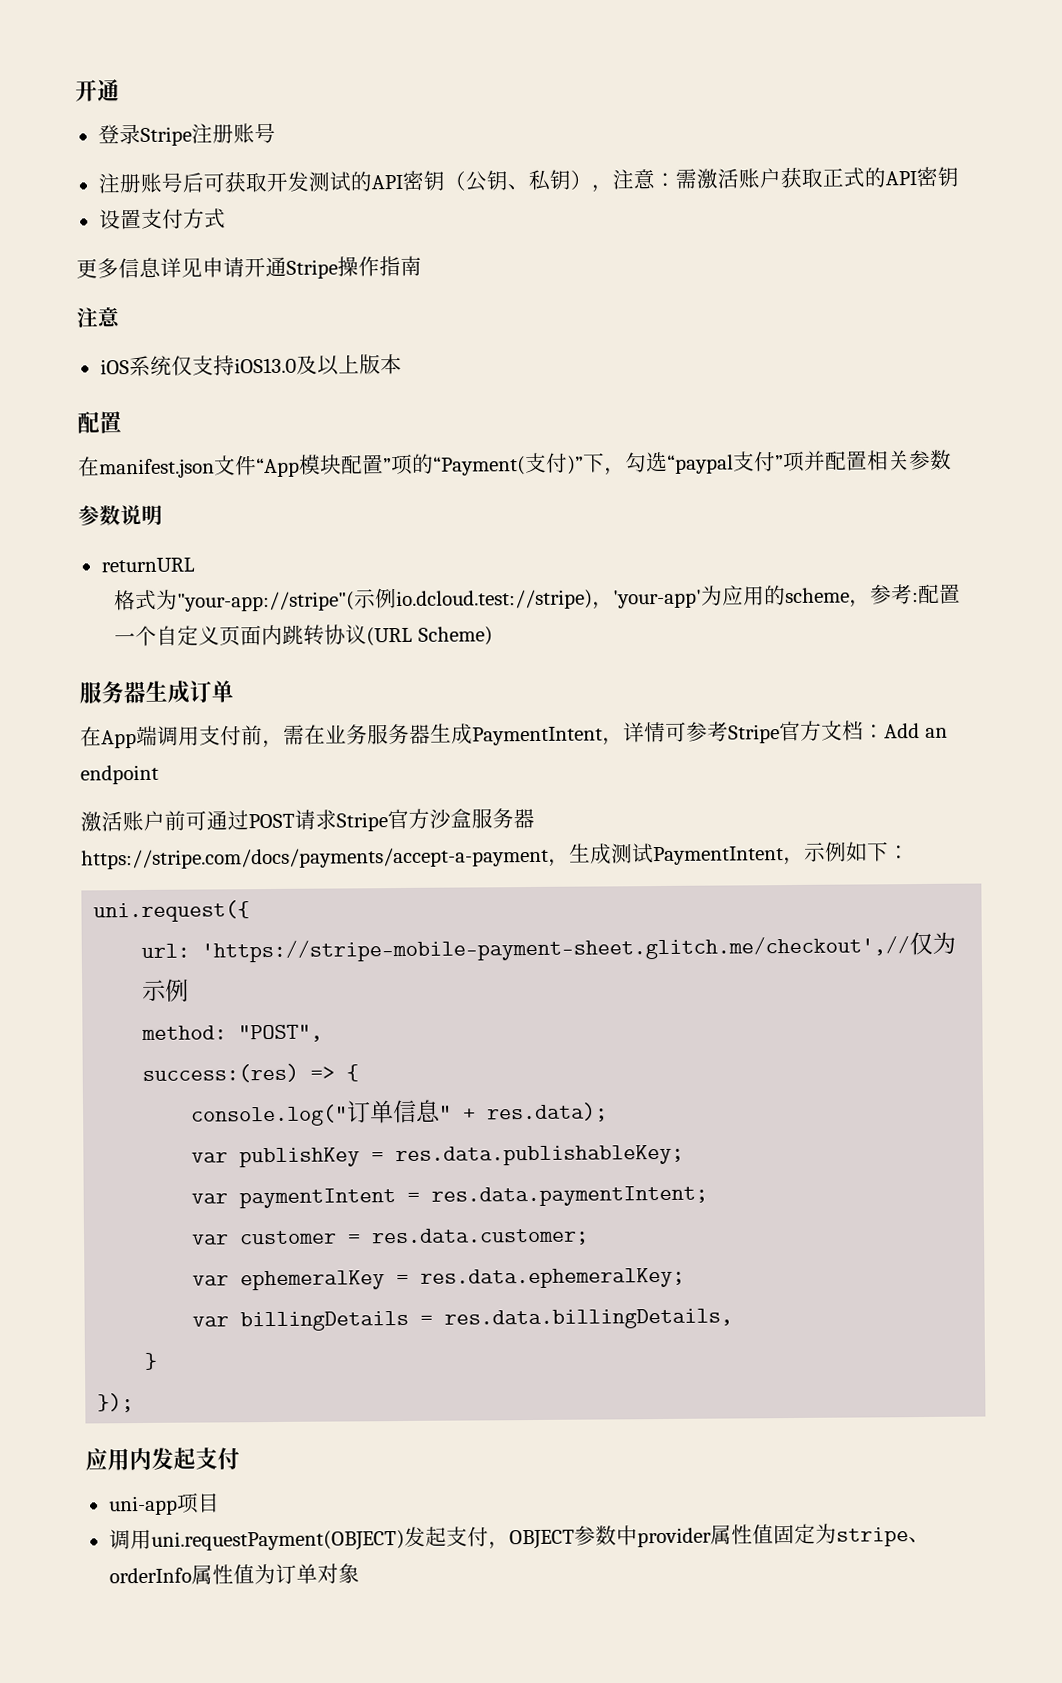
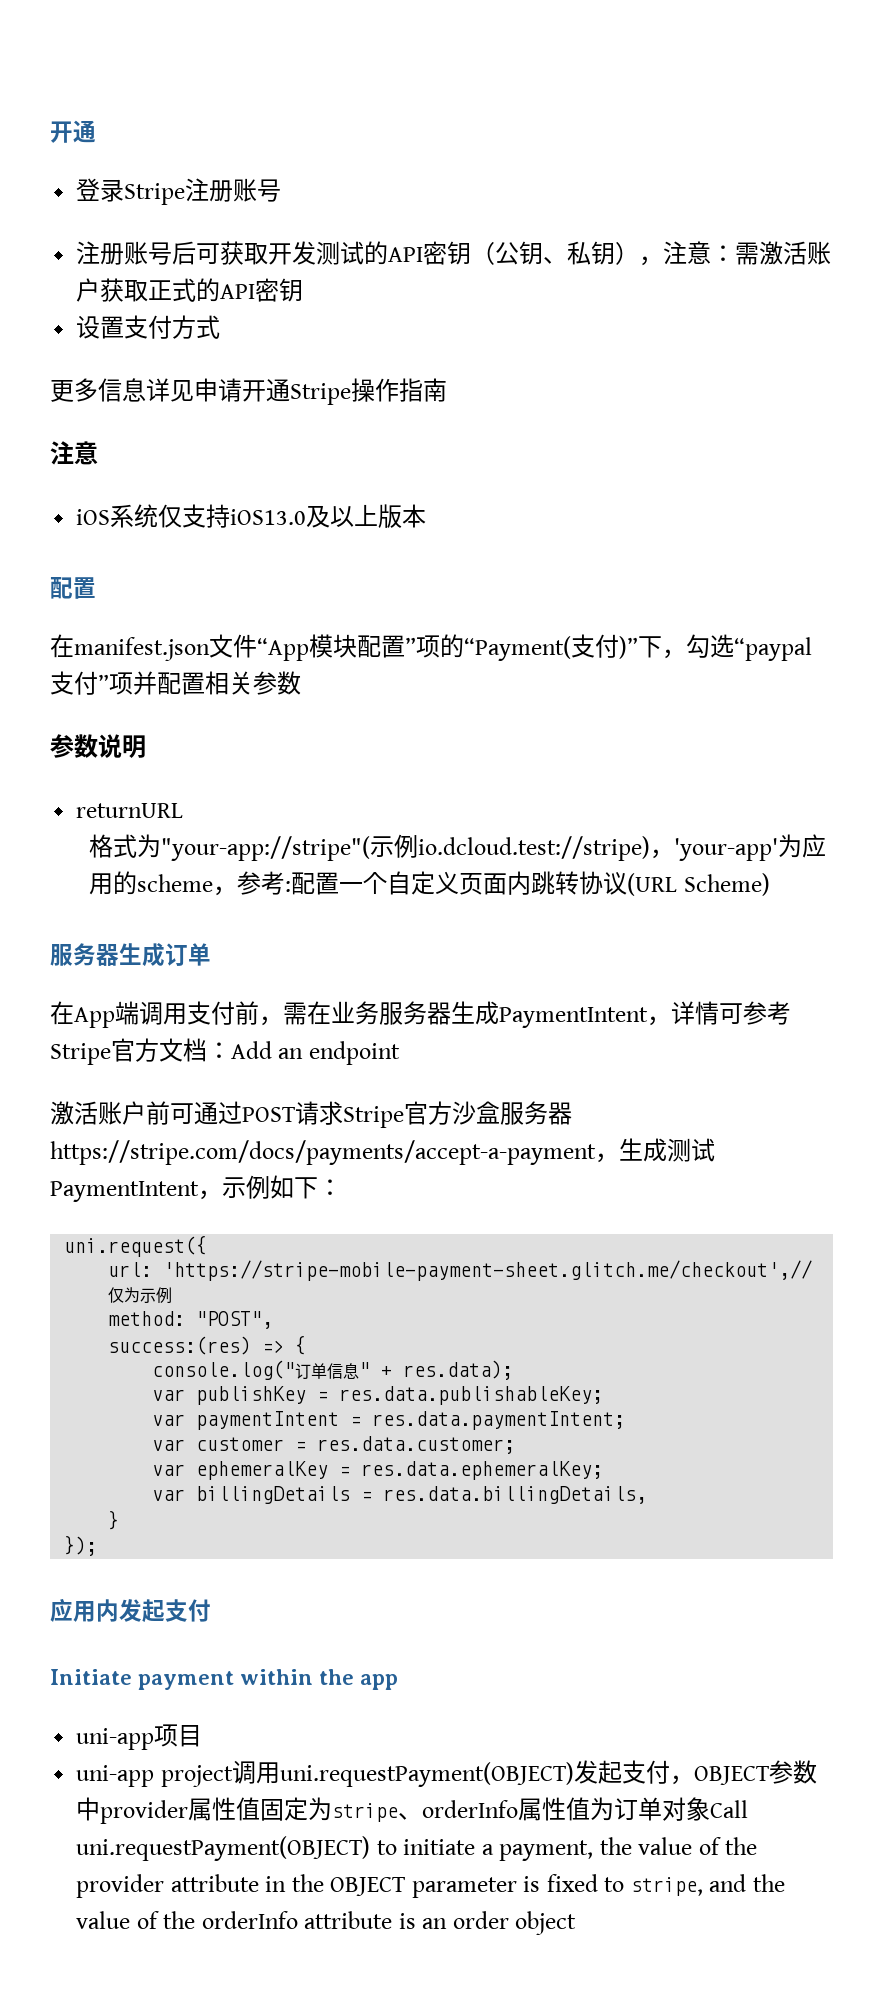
(240, 1458) none -> [50,1669,399,1690] // Initiate payment within the app
(220, 1503) none -> [76,1765,233,1787] uni-app project
(360, 1573) none -> [710,1800,749,1818] [76,1836,758,1861] [76,1874,785,1898] [76,1911,577,1935] Call uni.requestPayment(OBJECT) to initiate a payment, the value of the provider attribute in the OBJECT parameter is fixed to stripe, and the value of the orderInfo attribute is an order object

